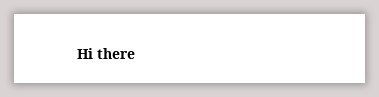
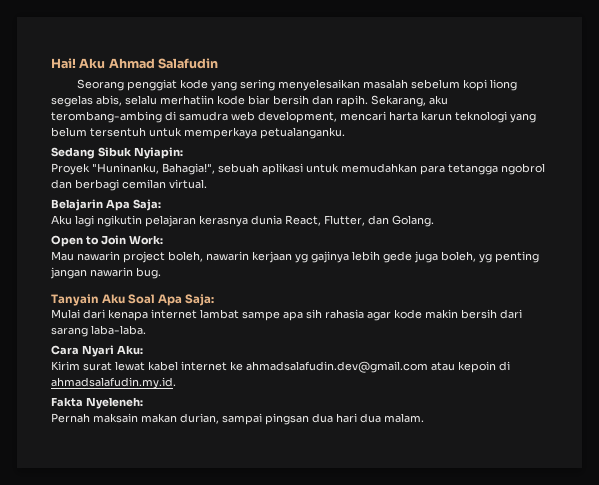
[77,48,135,59] Hi there -> [51,58,219,69] [77,79,518,91] [51,95,448,107] [51,111,536,123] [51,127,345,139] [51,147,183,159] [51,163,545,175] [51,179,207,191] [51,199,161,211] [51,215,434,227] [51,235,163,247] [51,251,539,263] [50,267,161,279] [51,294,215,306] [51,309,522,321] [51,325,146,337] [51,345,143,357] [51,361,510,373] [51,377,176,389] [51,397,143,409] [51,413,424,425] Hai! Aku Ahmad Salafudin // Seorang penggiat kode yang sering menyelesaikan masalah sebelum kopi liong segelas abis, selalu merhatiin kode biar bersih dan rapih. Sekarang, aku terombang-ambing di samudra web development, mencari harta karun teknologi yang belum tersentuh untuk memperkaya petualanganku. // Sedang Sibuk Nyiapin: // Proyek "Huninanku, Bahagia!", sebuah aplikasi untuk memudahkan para tetangga ngobrol dan berbagi cemilan virtual. // Belajarin Apa Saja: // Aku lagi ngikutin pelajaran kerasnya dunia React, Flutter, dan Golang. // Open to Join Work: // Mau nawarin project boleh, nawarin kerjaan yg gajinya lebih gede juga boleh, yg penting jangan nawarin bug. // Tanyain Aku Soal Apa Saja: // Mulai dari kenapa internet lambat sampe apa sih rahasia agar kode makin bersih dari sarang laba-laba. // Cara Nyari Aku: // Kirim surat lewat kabel internet ke ahmadsalafudin.dev@gmail.com atau kepoin di ahmadsalafudin.my.id. // Fakta Nyeleneh: // Pernah maksain makan durian, sampai pingsan dua hari dua malam.

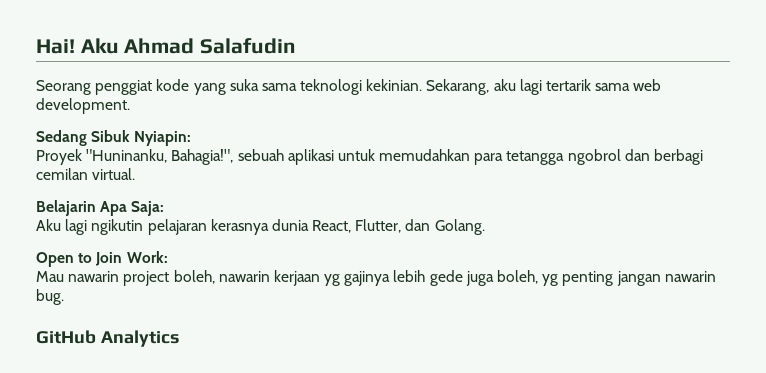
[240,79,518,91] [51,95,448,107] [51,111,536,123] [51,127,345,139] sering menyelesaikan masalah sebelum kopi liong segelas abis, selalu merhatiin kode biar bersih dan rapih. Sekarang, aku terombang-ambing di samudra web development, mencari harta karun teknologi yang belum tersentuh untuk memperkaya petualanganku. -> [229,79,662,95] [36,98,130,114] suka sama teknologi kekinian. Sekarang, aku lagi tertarik sama web development.
[51,294,215,306] [51,309,522,321] [51,325,146,337] [51,345,143,357] [51,361,510,373] [51,377,176,389] [51,397,143,409] [51,413,424,425] Tanyain Aku Soal Apa Saja: // Mulai dari kenapa internet lambat sampe apa sih rahasia agar kode makin bersih dari sarang laba-laba. // Cara Nyari Aku: // Kirim surat lewat kabel internet ke ahmadsalafudin.dev@gmail.com atau kepoin di ahmadsalafudin.my.id. // Fakta Nyeleneh: // Pernah maksain makan durian, sampai pingsan dua hari dua malam. -> [36,330,179,347] GitHub Analytics

